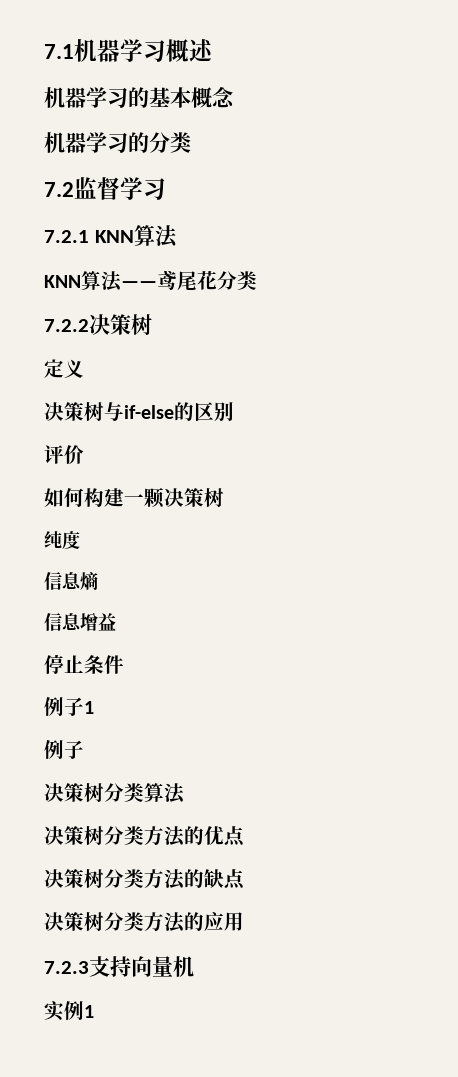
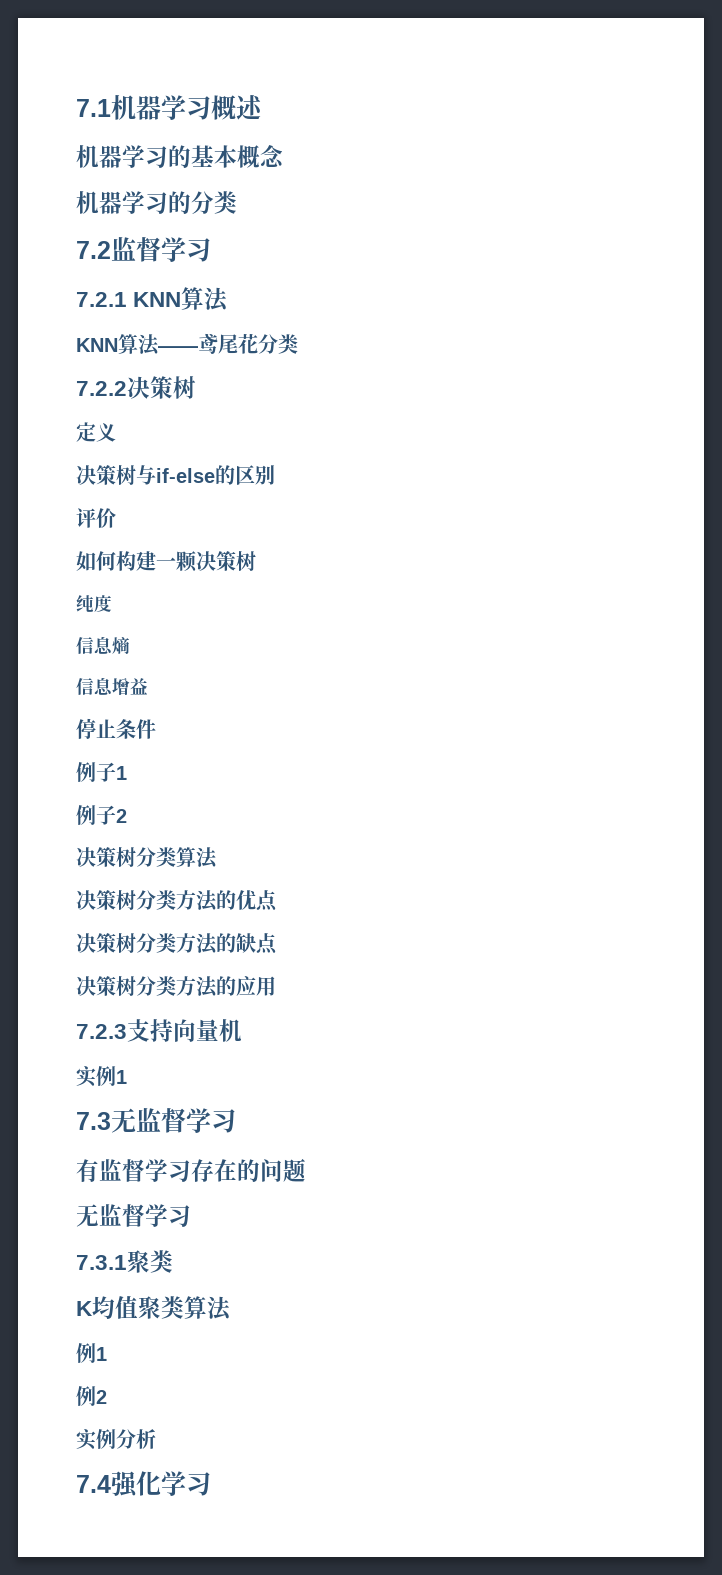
(84, 749) none -> [116,809,127,823] 2
(94, 1011) none -> [76,1108,236,1133] [76,1158,306,1182] [76,1204,191,1227] [76,1250,173,1273] [76,1296,232,1321] [76,1342,107,1363] [76,1385,107,1406] [76,1428,156,1450] [76,1471,211,1498] // 7.3无监督学习 // 有监督学习存在的问题 // 无监督学习 // 7.3.1聚类 // K均值聚类算法 // 例1 // 例2 // 实例分析 // 7.4强化学习

